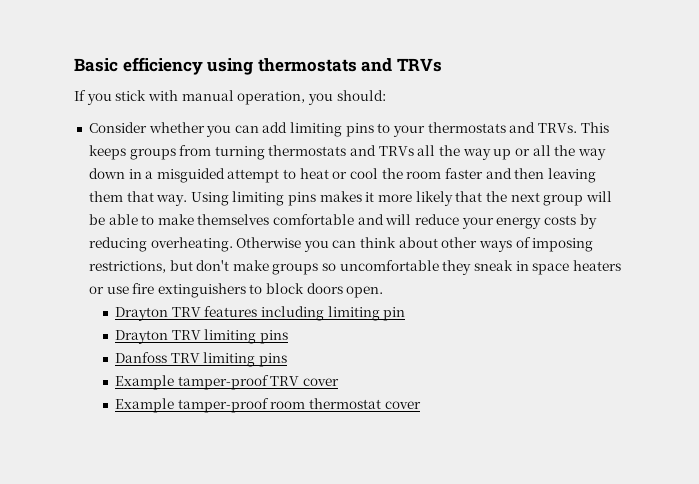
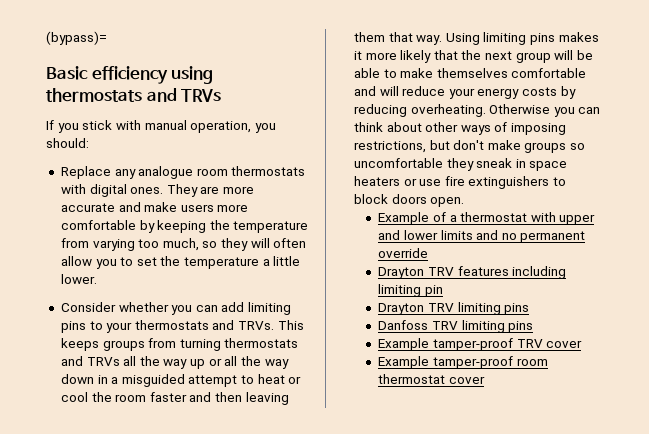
(74, 65) none -> [46,31,107,45] (bypass)= //
(386, 95) none -> [60,166,306,179] [60,184,255,197] [60,202,249,212] [60,220,309,233] [60,238,307,251] [60,256,301,269] [60,274,97,284] // Replace any analogue room thermostats with digital ones. They are more accurate and make users more comfortable by keeping the temperature from varying too much, so they will often allow you to set the temperature a little lower.
(384, 292) none -> [378,212,596,225] [378,230,586,243] [378,248,429,258] // Example of a thermostat with upper and lower limits and no permanent override

